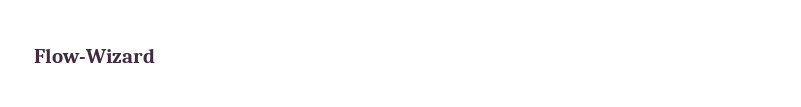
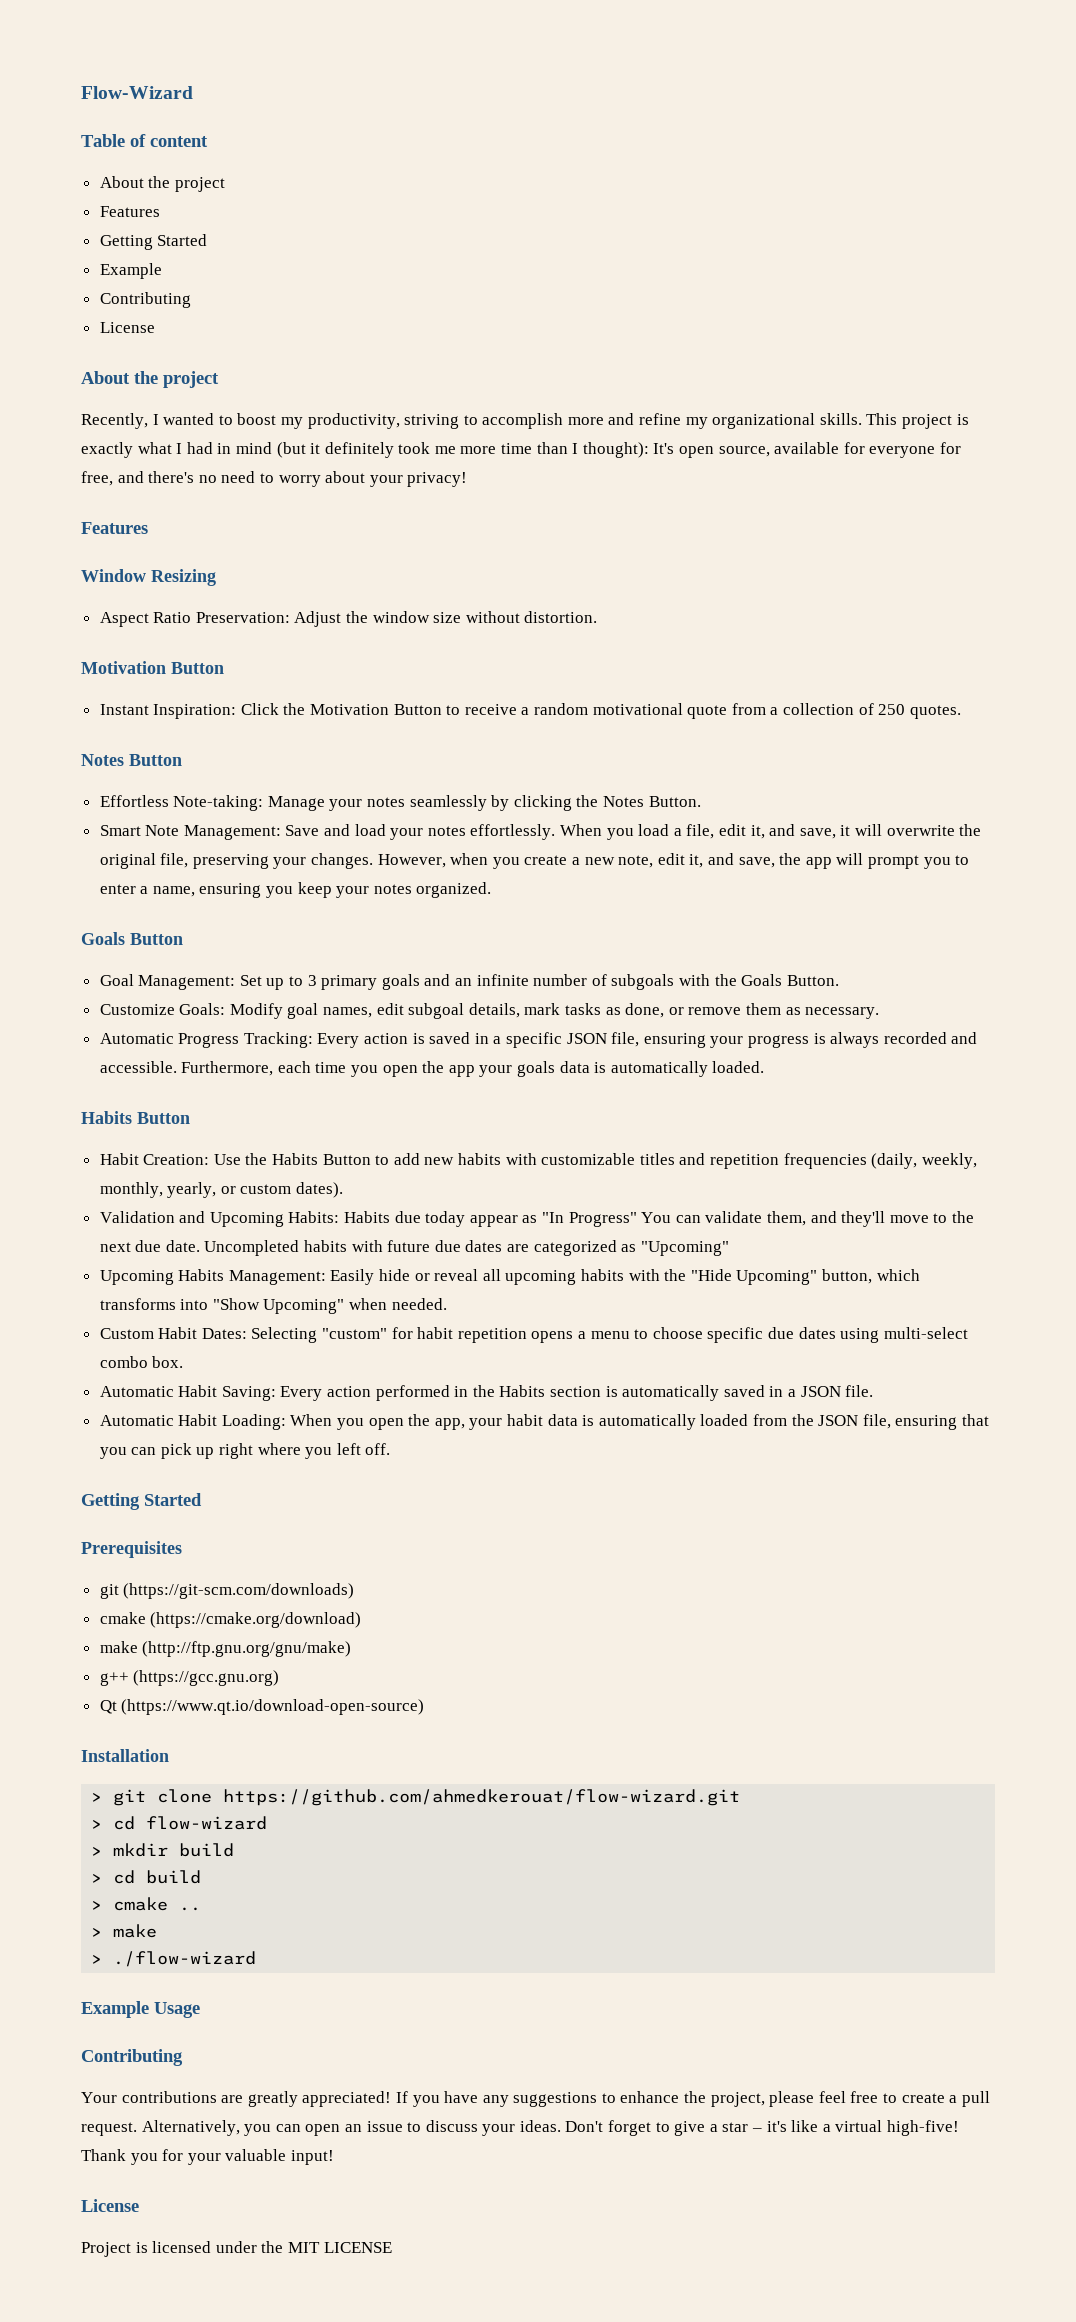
(155, 55) none -> [81,134,208,147] [99,176,225,192] [99,206,160,217] [99,234,208,250] [99,263,162,279] [99,292,191,308] [99,322,155,333] [81,371,219,388] [81,413,969,429] [81,442,961,458] [81,471,468,487] [81,522,148,534] [81,569,216,586] [99,611,598,627] [81,661,224,674] [99,703,961,719] [81,754,182,766] [99,795,701,811] [99,824,982,840] [99,853,970,869] [99,882,492,898] [81,932,183,945] [99,974,839,990] [99,1003,880,1019] [99,1032,978,1048] [99,1061,765,1077] [81,1111,190,1124] [99,1153,977,1169] [99,1182,344,1198] [99,1211,974,1227] [99,1240,729,1256] [99,1269,920,1285] [99,1298,447,1314] [99,1327,968,1343] [99,1356,184,1368] [99,1385,874,1401] [99,1414,989,1430] [99,1443,391,1459] [81,1493,202,1510] [81,1541,182,1558] [99,1583,355,1599] [99,1612,362,1628] [99,1641,352,1657] [99,1670,280,1686] [99,1699,425,1715] [81,1749,169,1762] [91,1789,741,1806] [91,1816,268,1830] [91,1843,235,1857] [91,1870,202,1884] [91,1897,202,1911] [91,1924,158,1938] [91,1951,257,1967] [81,2001,200,2018] [81,2049,183,2066] [81,2091,990,2107] [81,2120,959,2136] [81,2149,334,2165] [81,2199,139,2212] [81,2241,392,2257] // Table of content // About the project // Features // Getting Started // Example // Contributing // License // About the project // Recently, I wanted to boost my productivity, striving to accomplish more and refine my organizational skills. This project is exactly what I had in mind (but it definitely took me more time than I thought): It's open source, available for everyone for free, and there's no need to worry about your privacy! // Features // Window Resizing // Aspect Ratio Preservation: Adjust the window size without distortion. // Motivation Button // Instant Inspiration: Click the Motivation Button to receive a random motivational quote from a collection of 250 quotes. // Notes Button // Effortless Note-taking: Manage your notes seamlessly by clicking the Notes Button. // Smart Note Management: Save and load your notes effortlessly. When you load a file, edit it, and save, it will overwrite the original file, preserving your changes. However, when you create a new note, edit it, and save, the app will prompt you to enter a name, ensuring you keep your notes organized. // Goals Button // Goal Management: Set up to 3 primary goals and an infinite number of subgoals with the Goals Button. // Customize Goals: Modify goal names, edit subgoal details, mark tasks as done, or remove them as necessary. // Automatic Progress Tracking: Every action is saved in a specific JSON file, ensuring your progress is always recorded and accessible. Furthermore, each time you open the app your goals data is automatically loaded. // Habits Button // Habit Creation: Use the Habits Button to add new habits with customizable titles and repetition frequencies (daily, weekly, monthly, yearly, or custom dates). // Validation and Upcoming Habits: Habits due today appear as "In Progress" You can validate them, and they'll move to the next due date. Uncompleted habits with future due dates are categorized as "Upcoming" // Upcoming Habits Management: Easily hide or reveal all upcoming habits with the "Hide Upcoming" button, which transforms into "Show Upcoming" when needed. // Custom Habit Dates: Selecting "custom" for habit repetition opens a menu to choose specific due dates using multi-select combo box. // Automatic Habit Saving: Every action performed in the Habits section is automatically saved in a JSON file. // Automatic Habit Loading: When you open the app, your habit data is automatically loaded from the JSON file, ensuring that you can pick up right where you left off. // Getting Started // Prerequisites // git (https://git-scm.com/downloads) // cmake (https://cmake.org/download) // make (http://ftp.gnu.org/gnu/make) // g++ (https://gcc.gnu.org) // Qt (https://www.qt.io/download-open-source) // Installation // > git clone https://github.com/ahmedkerouat/flow-wizard.git // > cd flow-wizard // > mkdir build // > cd build // > cmake .. // > make // > ./flow-wizard // Example Usage // Contributing // Your contributions are greatly appreciated! If you have any suggestions to enhance the project, please feel free to create a pull request. Alternatively, you can open an issue to discuss your ideas. Don't forget to give a star – it's like a virtual high-five! Thank you for your valuable input! // License // Project is licensed under the MIT LICENSE

